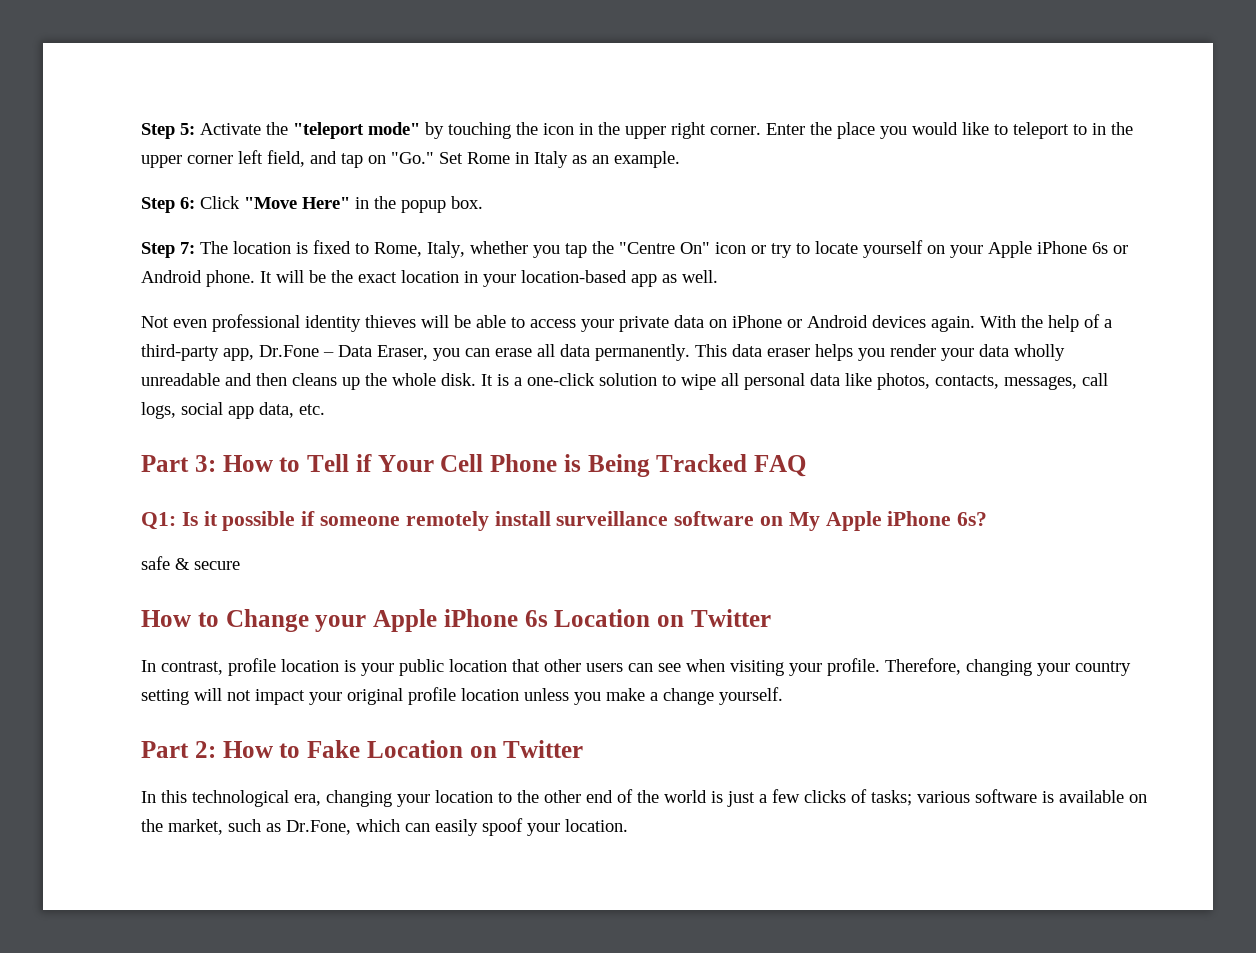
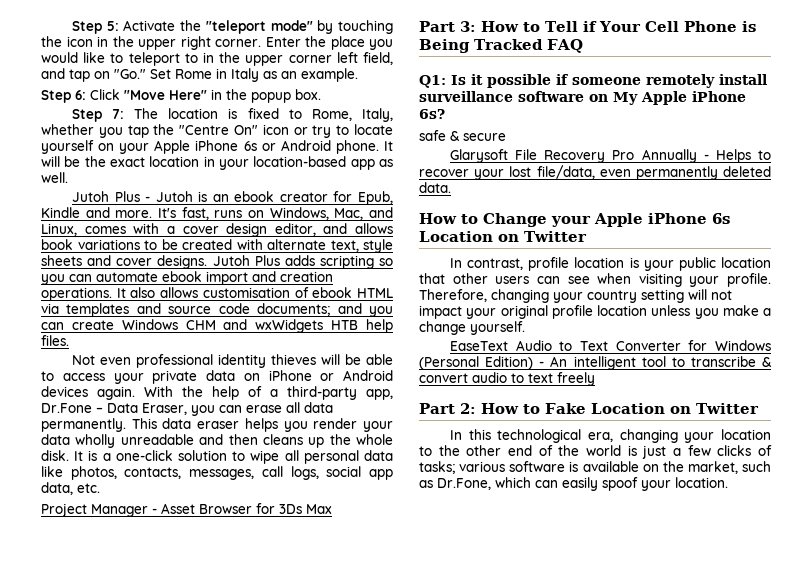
(718, 276) none -> [71,191,394,205] [41,207,393,220] [41,223,393,237] [41,239,393,253] [41,255,393,269] [41,271,333,285] [41,287,393,301] [41,303,393,317] [41,319,393,333] [41,335,69,346] // Jutoh Plus - Jutoh is an ebook creator for Epub, Kindle and more. It's fast, runs on Windows, Mac, and Linux, comes with a cover design editor, and allows book variations to be created with alternate text, style sheets and cover designs. Jutoh Plus adds scripting so you can automate ebook import and creation operations. It also allows customisation of ebook HTML via templates and source code documents; and you can create Windows CHM and wxWidgets HTB help files.
(325, 409) none -> [41,503,332,517] // Project Manager - Asset Browser for 3Ds Max
(240, 565) none -> [449,149,771,163] [419,165,771,180] [419,182,451,193] // Glarysoft File Recovery Pro Annually - Helps to recover your lost file/data, even permanently deleted data.
(783, 696) none -> [449,340,771,351] [419,356,772,370] [419,372,595,386] // EaseText Audio to Text Converter for Windows (Personal Edition) - An intelligent tool to transcribe & convert audio to text freely

